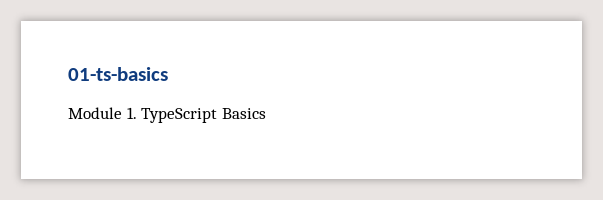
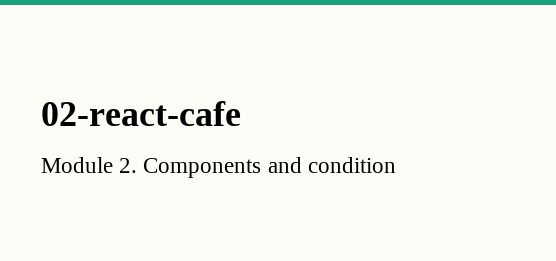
[68,67,168,81] 01-ts-basics -> [41,101,241,126] 02-react-cafe
[126,107,266,123] 1. TypeScript Basics -> [119,157,396,178] 2. Components and condition

